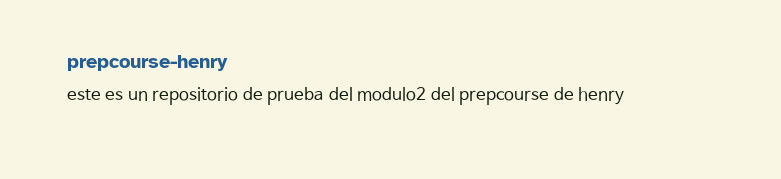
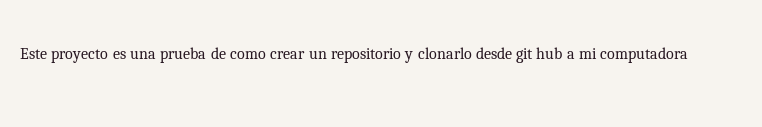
[67,55,228,71] [67,87,625,105] prepcourse-henry // este es un repositorio de prueba del modulo2 del prepcourse de henry -> [20,47,689,63] Este proyecto es una prueba de como crear un repositorio y clonarlo desde git hub a mi computadora

